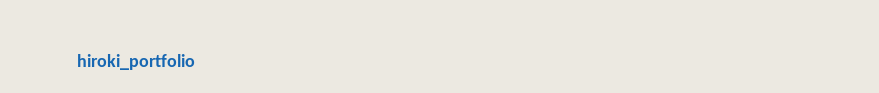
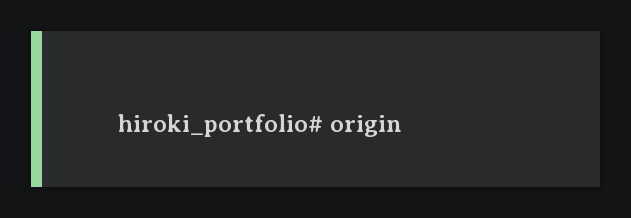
[77,54,195,70] hiroki_portfolio -> [118,114,402,137] hiroki_portfolio# origin

